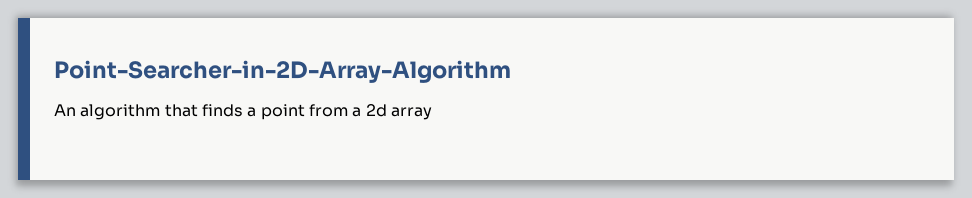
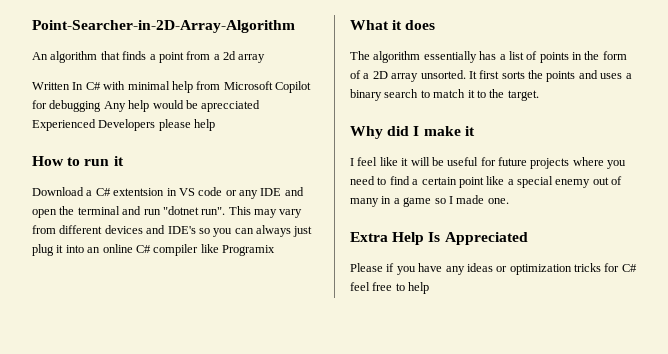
(432, 113) none -> [32,81,311,93] [32,100,261,112] [32,119,216,131] [32,156,124,166] [32,187,304,199] [32,206,303,218] [32,225,313,237] [32,244,275,256] [350,20,436,30] [350,51,627,63] [350,70,632,82] [350,89,539,101] [350,126,475,139] [350,157,627,169] [350,176,623,188] [350,195,509,207] [350,232,528,245] [350,263,637,275] [350,282,430,294] // Written In C# with minimal help from Microsoft Copilot for debugging Any help would be aprecciated Experienced Developers please help // How to run it // Download a C# extentsion in VS code or any IDE and open the terminal and run "dotnet run". This may vary from different devices and IDE's so you can always just plug it into an online C# compiler like Programix // What it does // The algorithm essentially has a list of points in the form of a 2D array unsorted. It first sorts the points and uses a binary search to match it to the target. // Why did I make it // I feel like it will be useful for future projects where you need to find a certain point like a special enemy out of many in a game so I made one. // Extra Help Is Appreciated // Please if you have any ideas or optimization tricks for C# feel free to help

